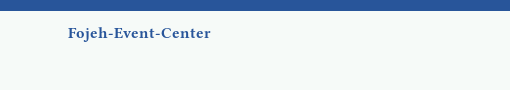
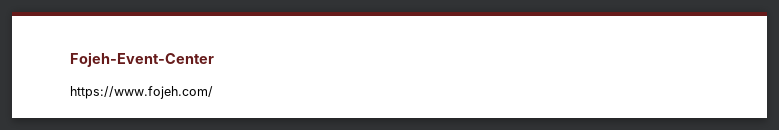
(211, 34) none -> [70,86,213,99] // https://www.fojeh.com/

